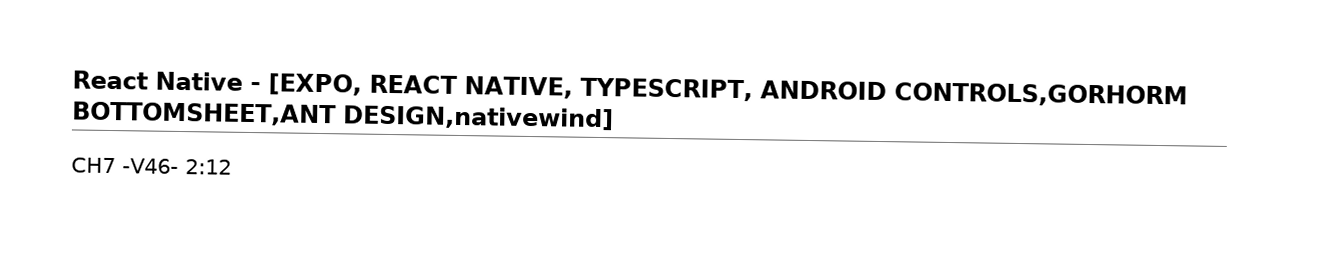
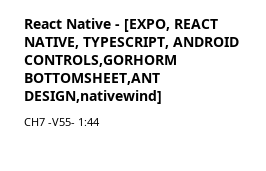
[122,158,232,175] -V46- 2:12 -> [48,118,100,126] -V55- 1:44

